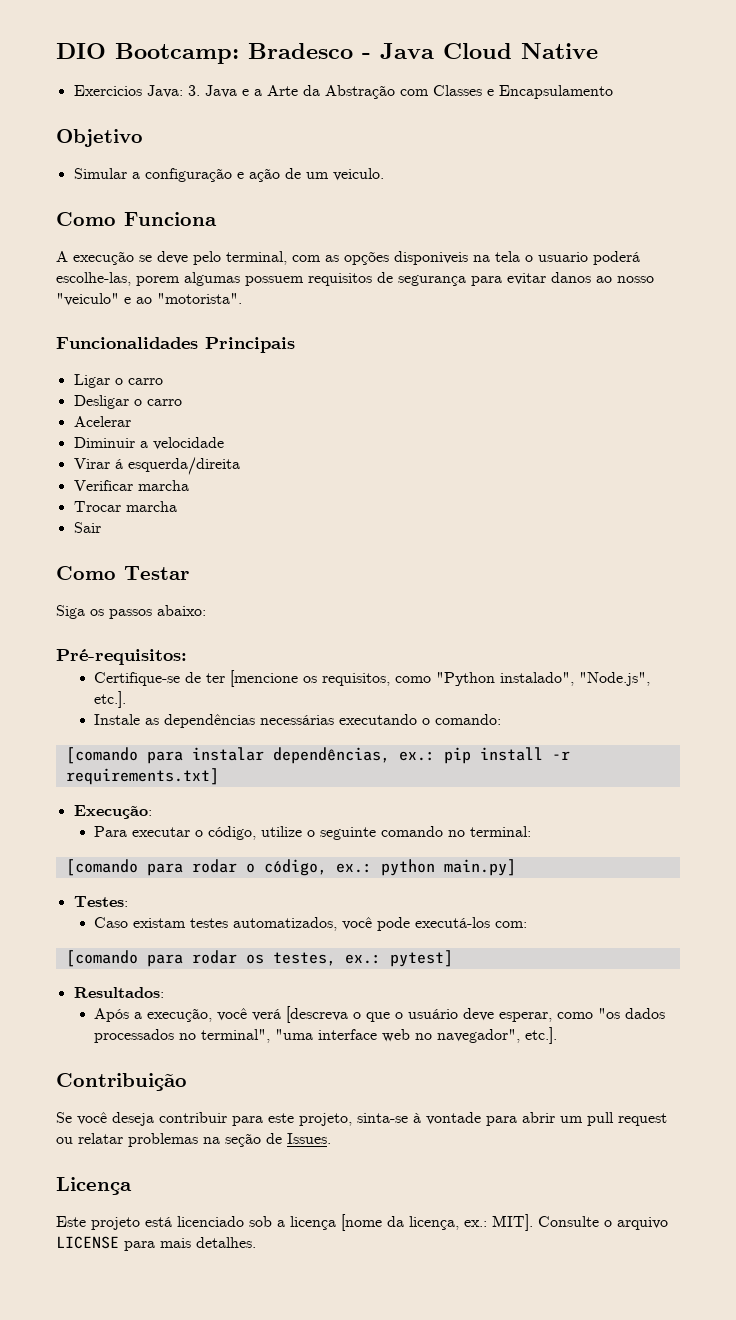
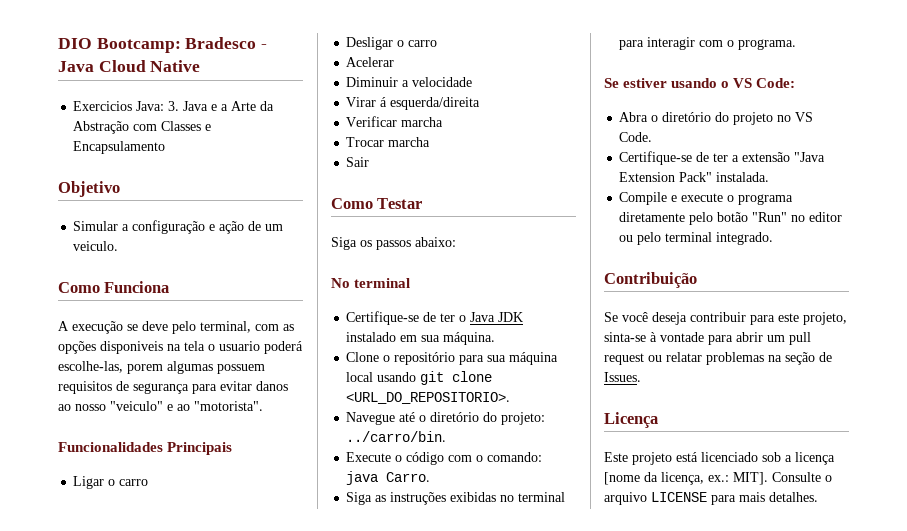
[56,649,187,665] [93,670,650,687] [93,691,126,708] [93,714,501,728] [65,747,570,764] [65,768,219,785] [73,805,152,819] [93,826,531,840] [65,859,516,876] [73,896,128,907] [93,917,527,931] [65,950,453,967] [73,987,164,998] [93,1006,665,1023] [93,1027,557,1044] Pré-requisitos: // Certifique-se de ter [mencione os requisitos, como "Python instalado", "Node.js", etc.]. // Instale as dependências necessárias executando o comando: // [comando para instalar dependências, ex.: pip install -r requirements.txt] // Execução: // Para executar o código, utilize o seguinte comando no terminal: // [comando para rodar o código, ex.: python main.py] // Testes: // Caso existam testes automatizados, você pode executá-los com: // [comando para rodar os testes, ex.: pytest] // Resultados: // Após a execução, você verá [descreva o que o usuário deve esperar, como "os dados processados no terminal", "uma interface web no navegador", etc.]. -> [331,278,411,288] [346,311,524,325] [346,332,496,345] [346,352,559,365] [346,371,493,385] [346,392,511,404] [346,412,546,425] [346,431,447,442] [346,452,543,465] [346,471,431,485] [346,492,566,505] [619,37,797,50] [604,78,796,88] [619,112,814,125] [619,132,653,142] [619,151,826,165] [619,172,770,182] [619,192,794,205] [619,212,843,225] [619,232,774,245] No terminal // Certifique-se de ter o Java JDK instalado em sua máquina. // Clone o repositório para sua máquina local usando git clone <URL_DO_REPOSITORIO>. // Navegue até o diretório do projeto: ../carro/bin. // Execute o código com o comando: java Carro. // Siga as instruções exibidas no terminal para interagir com o programa. // Se estiver usando o VS Code: // Abra o diretório do projeto no VS Code. // Certifique-se de ter a extensão "Java Extension Pack" instalada. // Compile e execute o programa diretamente pelo botão "Run" no editor ou pelo terminal integrado.

